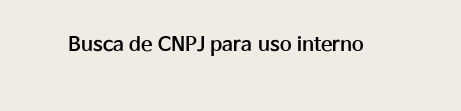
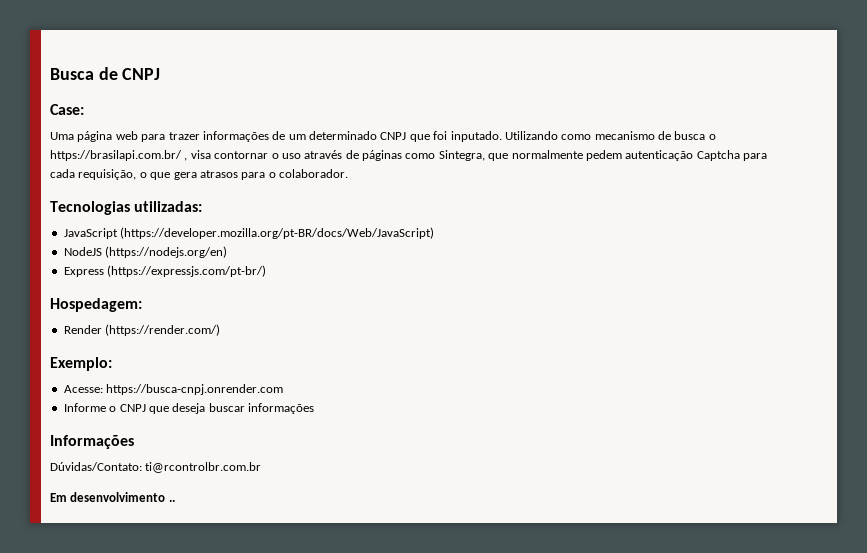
[210,36,364,56] para uso interno -> [50,104,84,115] [50,131,716,142] [50,150,767,161] [50,169,348,180] [50,201,203,215] [63,227,435,239] [63,246,228,258] [63,265,267,277] [50,298,142,312] [63,324,221,336] [50,357,112,371] [63,384,284,395] [63,403,314,414] [50,435,134,449] [50,462,262,473] [50,492,175,502] // Case: // Uma página web para trazer informações de um determinado CNPJ que foi inputado. Utilizando como mecanismo de busca o https://brasilapi.com.br/ , visa contornar o uso através de páginas como Sintegra, que normalmente pedem autenticação Captcha para cada requisição, o que gera atrasos para o colaborador. // Tecnologias utilizadas: // JavaScript (https://developer.mozilla.org/pt-BR/docs/Web/JavaScript) // NodeJS (https://nodejs.org/en) // Express (https://expressjs.com/pt-br/) // Hospedagem: // Render (https://render.com/) // Exemplo: // Acesse: https://busca-cnpj.onrender.com // Informe o CNPJ que deseja buscar informações // Informações // Dúvidas/Contato: ti@rcontrolbr.com.br // Em desenvolvimento ..

